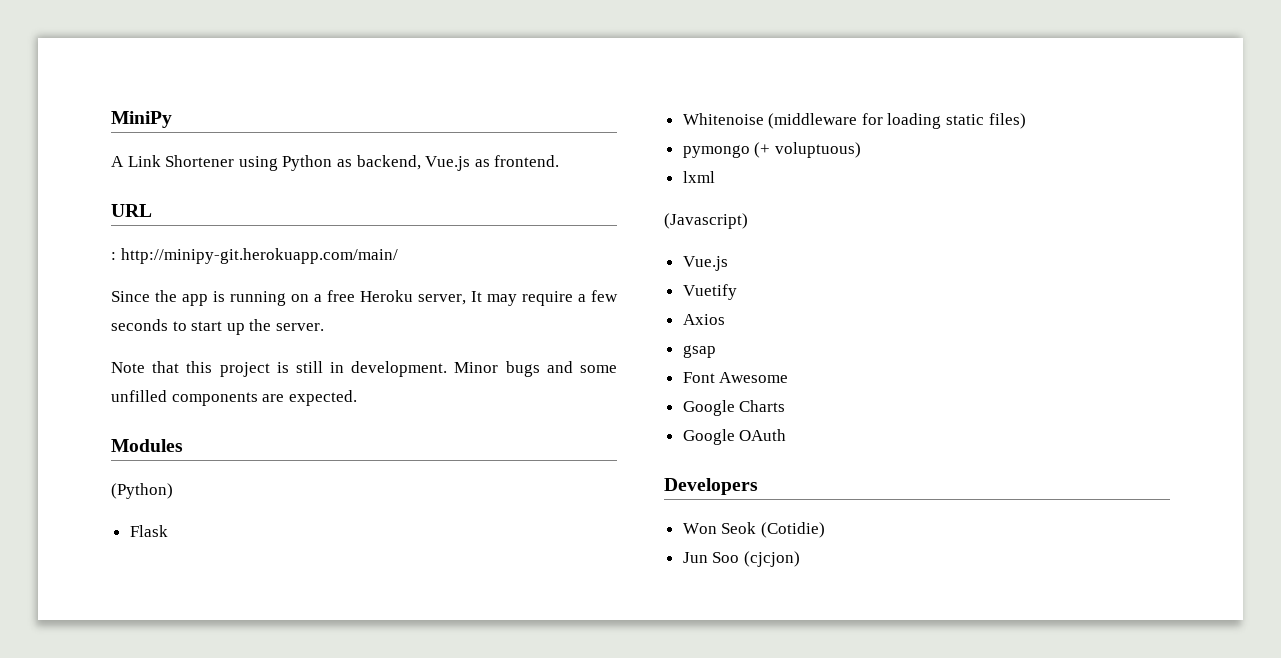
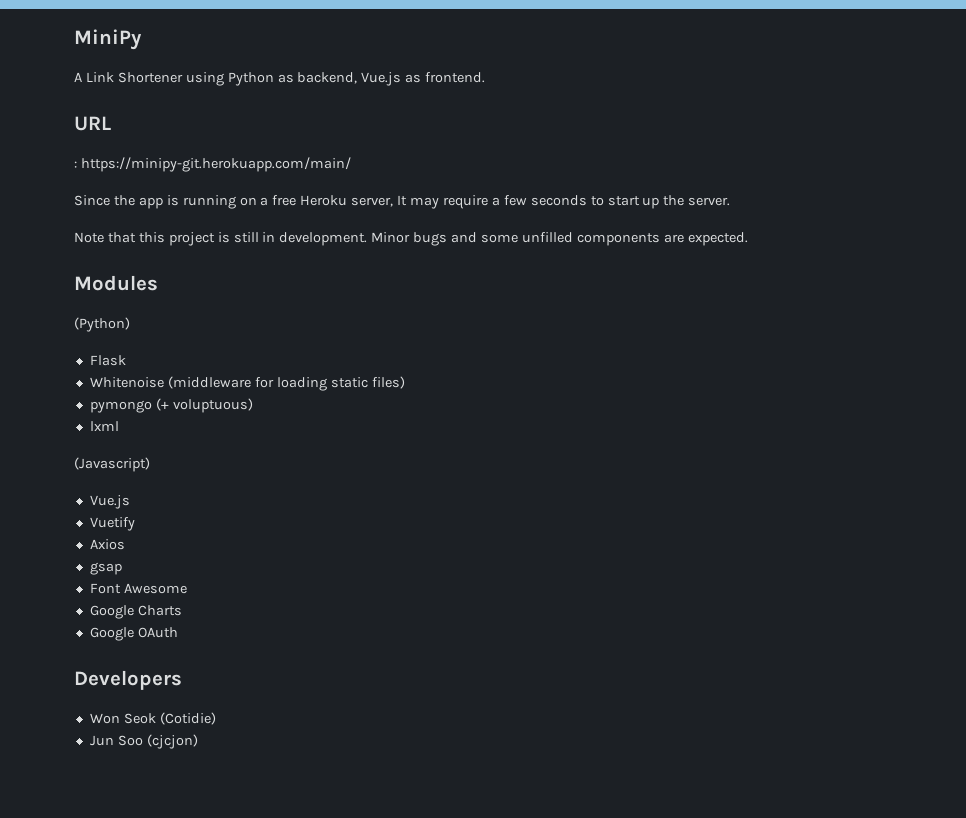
[120,248,398,264] http://minipy-git.herokuapp.com/main/ -> [80,157,351,172] https://minipy-git.herokuapp.com/main/

